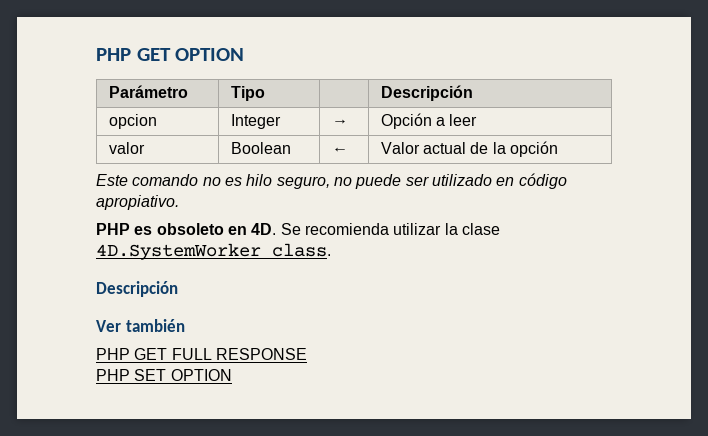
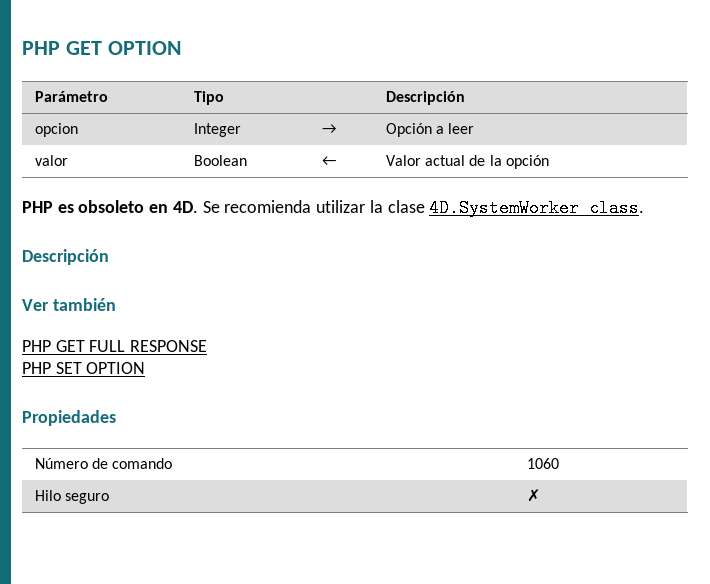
[96,173,567,189] [96,195,179,210] // Este comando no es hilo seguro, no puede ser utilizado en código apropiativo. -> (549, 162) none
(232, 375) none -> [22,410,116,426] [34,458,173,469] [526,458,559,469] [34,490,109,504] [526,489,540,502] // Propiedades // Número de comando | 1060 // Hilo seguro | ✗

